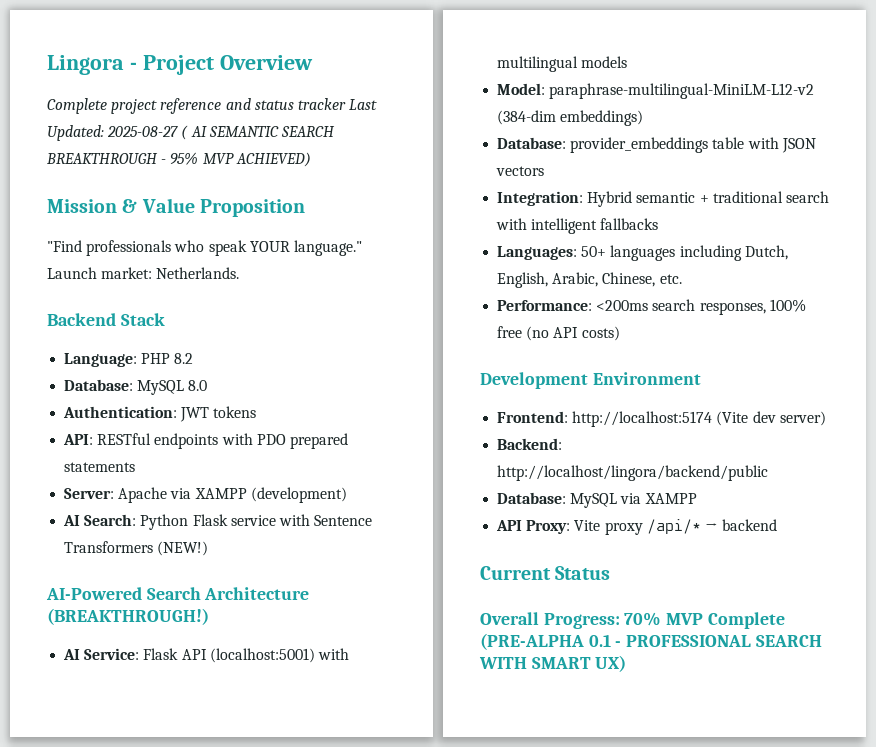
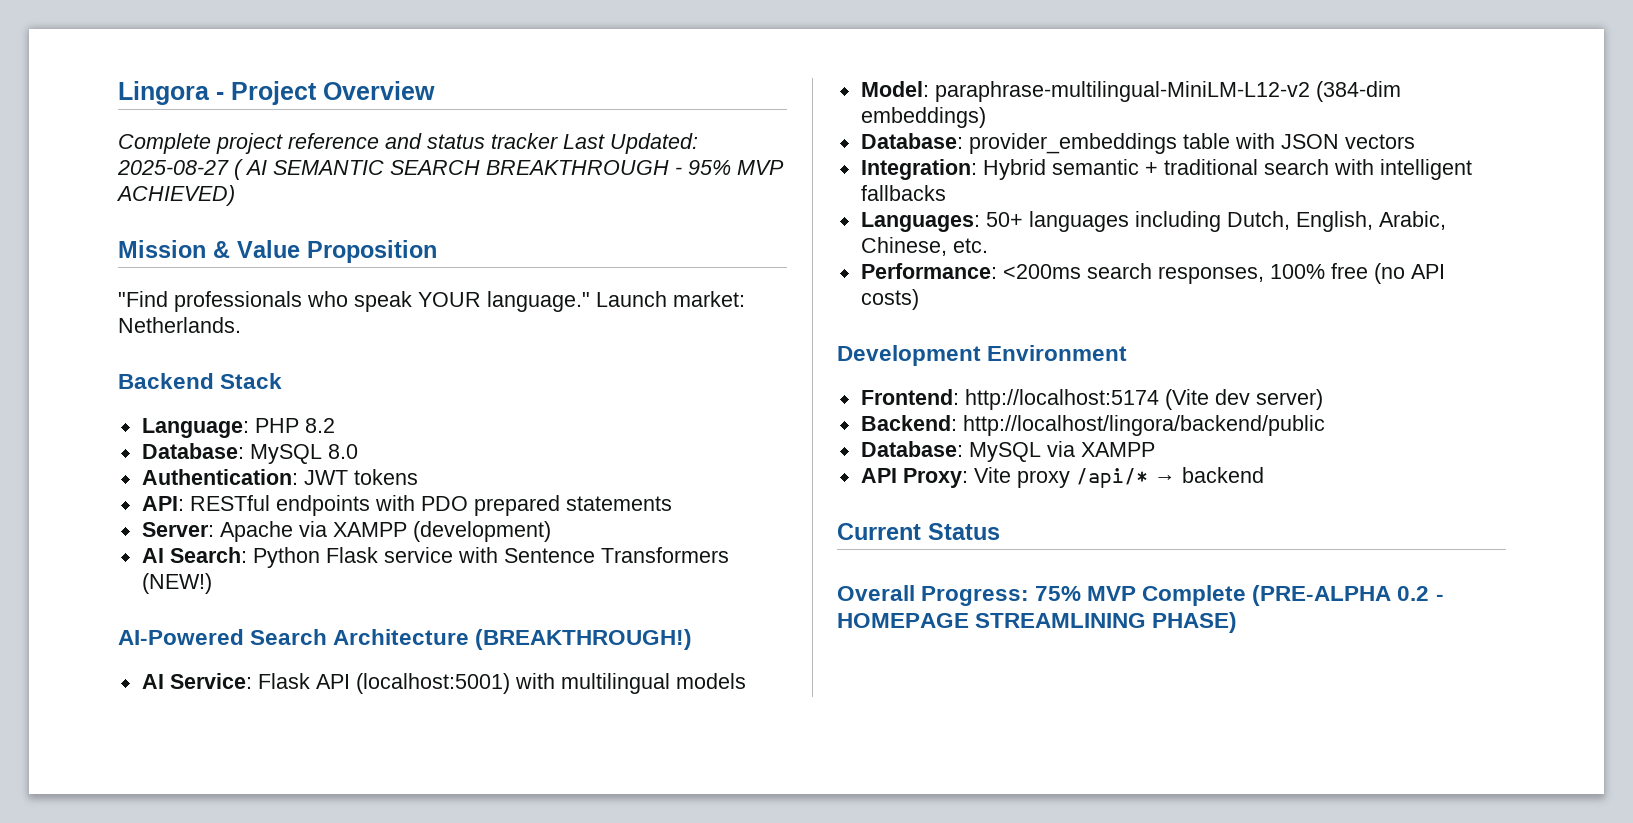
[624,612,662,626] 70% -> [1035,586,1082,601] 75%
[588,634,822,647] [479,655,627,672] 0.1 - PROFESSIONAL SEARCH WITH SMART UX) -> [1397,586,1444,601] [837,612,1238,633] 0.2 - HOMEPAGE STREAMLINING PHASE)

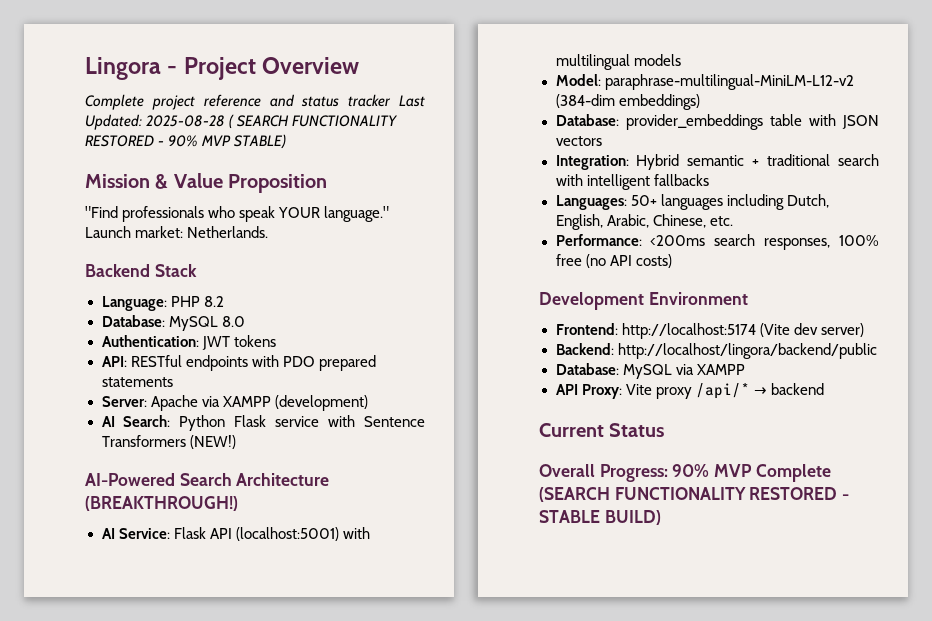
[117,159,784,180] [116,185,235,206] 2025-08-27 ( AI SEMANTIC SEARCH BREAKTHROUGH - 95% MVP ACHIEVED) -> [146,114,399,129] [85,134,287,149] 2025-08-28 ( SEARCH FUNCTIONALITY RESTORED - 90% MVP STABLE)
[1035,586,1082,601] 75% -> [672,464,710,477] 90%
[1252,585,1444,606] [837,612,1238,633] (PRE-ALPHA 0.2 - HOMEPAGE STREAMLINING PHASE) -> [539,487,850,502] [539,510,661,525] (SEARCH FUNCTIONALITY RESTORED - STABLE BUILD)

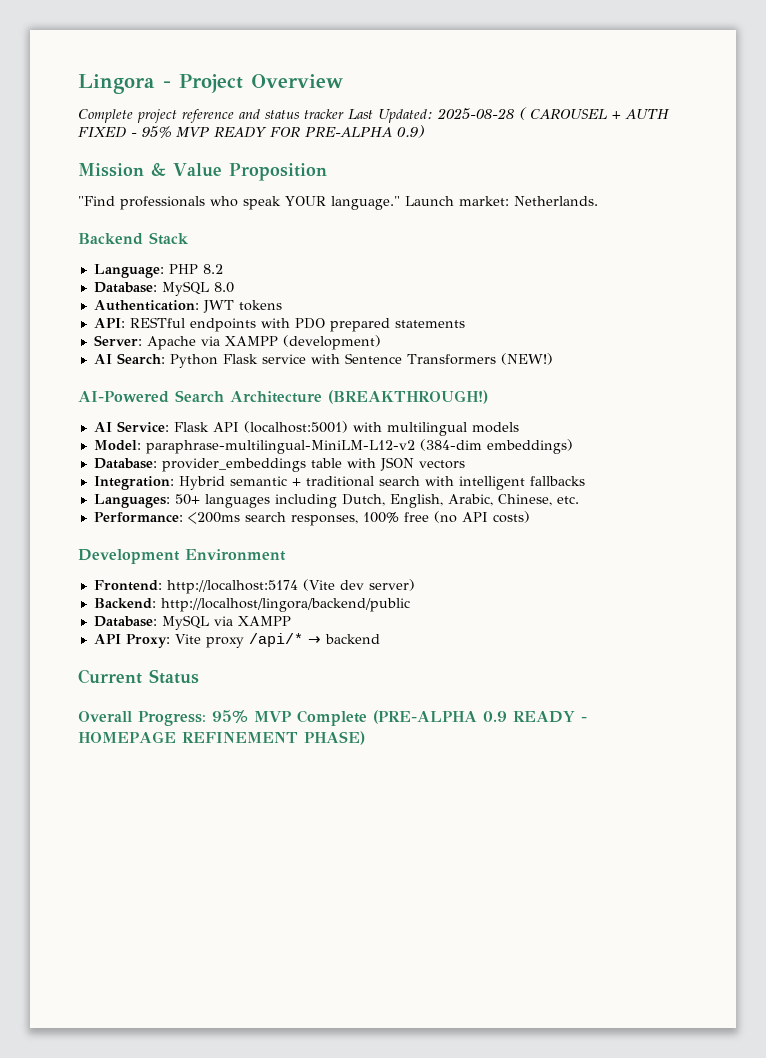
[237,115,399,127] [85,134,287,149] SEARCH FUNCTIONALITY RESTORED - 90% MVP STABLE) -> [530,109,670,120] [78,125,424,138] CAROUSEL + AUTH FIXED - 95% MVP READY FOR PRE-ALPHA 0.9)
[672,464,710,477] 90% -> [212,710,248,723] 95%
[539,487,850,502] [539,510,661,525] (SEARCH FUNCTIONALITY RESTORED - STABLE BUILD) -> [373,710,587,724] [78,731,365,745] (PRE-ALPHA 0.9 READY - HOMEPAGE REFINEMENT PHASE)

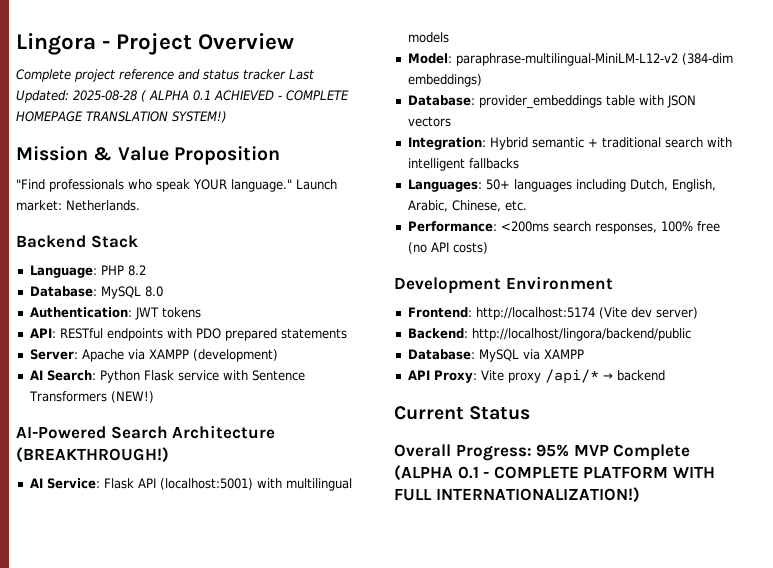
[530,109,670,120] [78,125,424,138] CAROUSEL + AUTH FIXED - 95% MVP READY FOR PRE-ALPHA 0.9) -> [149,90,349,101] [16,111,227,123] ALPHA 0.1 ACHIEVED - COMPLETE HOMEPAGE TRANSLATION SYSTEM!)
[373,710,587,724] [78,731,365,745] (PRE-ALPHA 0.9 READY - HOMEPAGE REFINEMENT PHASE) -> [394,465,715,481] [394,487,640,503] (ALPHA 0.1 - COMPLETE PLATFORM WITH FULL INTERNATIONALIZATION!)

